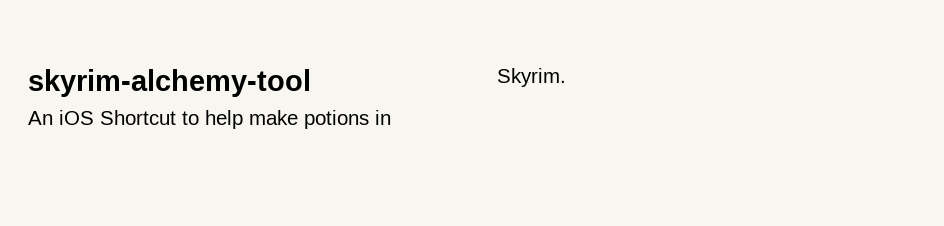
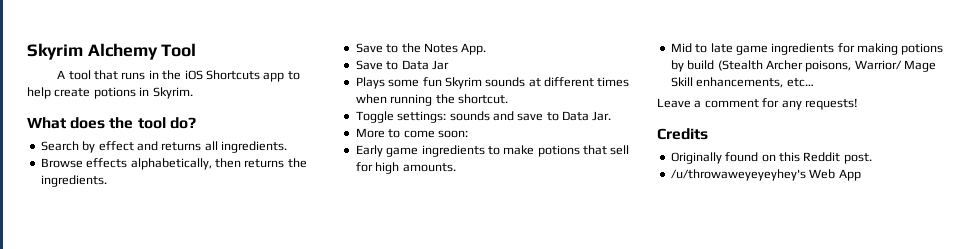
[28,69,311,97] [28,110,176,125] skyrim-alchemy-tool // An iOS Shortcut -> [27,43,197,60] [57,70,285,82] Skyrim Alchemy Tool // A tool that runs in the iOS Shortcuts app
[249,110,298,125] make -> [54,88,91,97] create
(566, 77) none -> [27,117,196,129] [40,141,287,153] [40,158,307,170] [40,175,107,187] [355,43,487,55] [355,60,449,70] [355,77,630,89] [355,94,508,106] [355,111,612,123] [355,128,468,138] [355,145,630,157] [355,162,456,174] [670,43,944,55] [670,60,936,72] [670,77,814,88] [657,98,858,110] [657,128,708,140] [670,152,872,164] [670,169,861,181] // What does the tool do? // Search by effect and returns all ingredients. // Browse effects alphabetically, then returns the ingredients. // Save to the Notes App. // Save to Data Jar // Plays some fun Skyrim sounds at different times when running the shortcut. // Toggle settings: sounds and save to Data Jar. // More to come soon: // Early game ingredients to make potions that sell for high amounts. // Mid to late game ingredients for making potions by build (Stealth Archer poisons, Warrior/ Mage Skill enhancements, etc… // Leave a comment for any requests! // Credits // Originally found on this Reddit post. // /u/throwaweyeyeyhey's Web App

